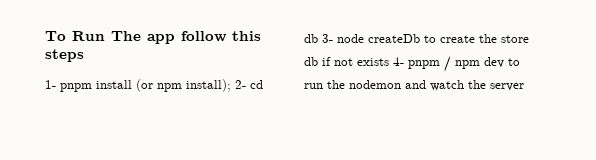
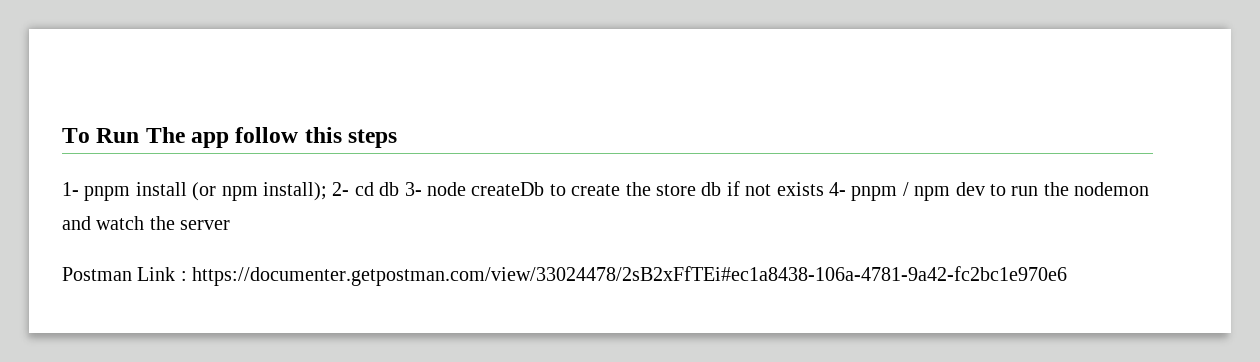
(524, 87) none -> [62,266,1068,286] // Postman Link : https://documenter.getpostman.com/view/33024478/2sB2xFfTEi#ec1a8438-106a-4781-9a42-fc2bc1e970e6

